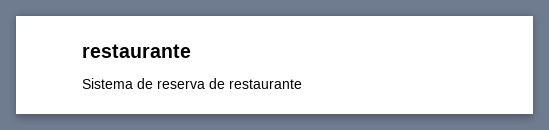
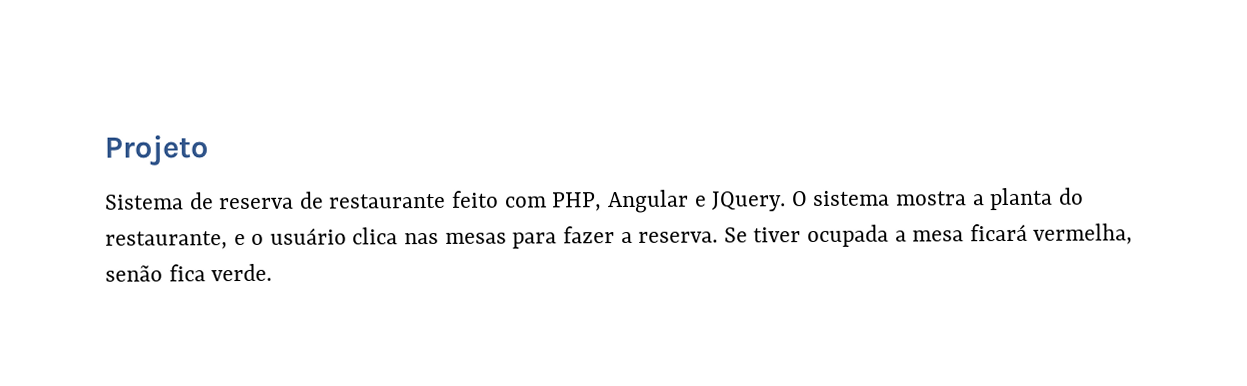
[82,44,191,58] restaurante -> [104,134,209,166] Projeto
(302, 84) none -> [451,187,1084,214] [105,223,1134,250] [105,263,273,282] feito com PHP, Angular e JQuery. O sistema mostra a planta do restaurante, e o usuário clica nas mesas para fazer a reserva. Se tiver ocupada a mesa ficará vermelha, senão fica verde.

